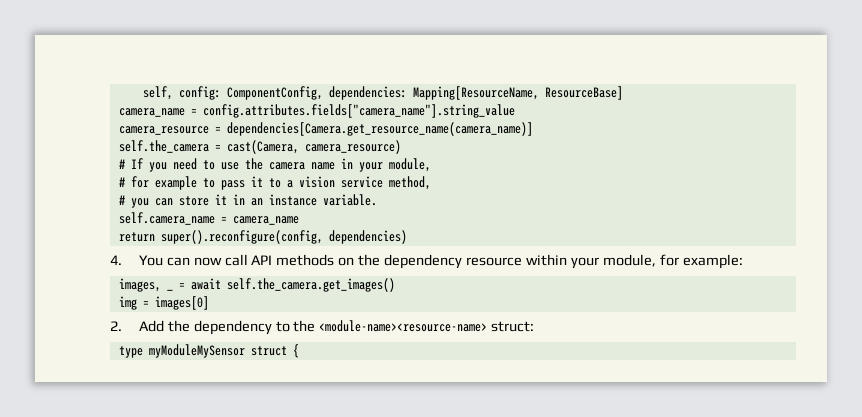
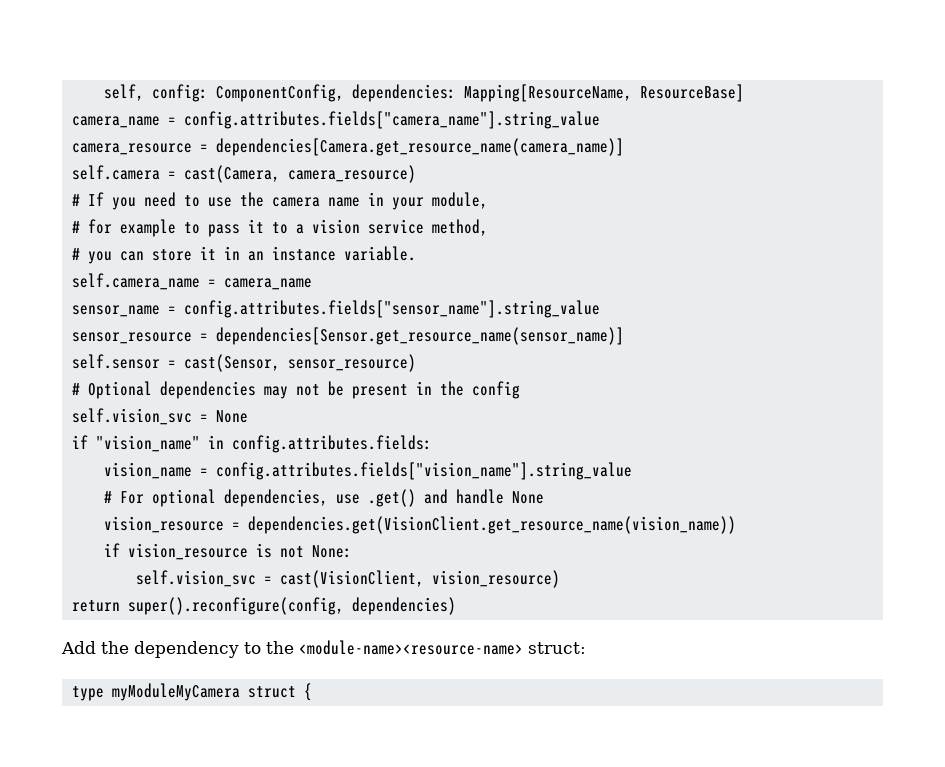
[118,140,209,153] self.the_camera -> [71,165,160,180] self.camera
[118,230,407,244] [110,254,743,269] [118,278,173,292] [178,278,395,292] [118,296,209,310] [110,321,122,331] return super().reconfigure(config, dependencies) // 4. You can now call API methods on the dependency resource within your module, for example: // images, _ = await self.the_camera.get_images() // img = images[0] // 2. -> [71,300,600,318] [71,327,624,345] [71,354,416,372] [71,381,520,399] [71,408,248,425] [71,435,432,453] [103,462,632,480] [103,489,544,507] [103,516,736,534] [103,543,352,560] [135,570,560,588] [71,597,456,615] sensor_name = config.attributes.fields["sensor_name"].string_value // sensor_resource = dependencies[Sensor.get_resource_name(sensor_name)] // self.sensor = cast(Sensor, sensor_resource) // # Optional dependencies may not be present in the config // self.vision_svc = None // if "vision_name" in config.attributes.fields: // vision_name = config.attributes.fields["vision_name"].string_value // # For optional dependencies, use .get() and handle None // vision_resource = dependencies.get(VisionClient.get_resource_name(vision_name)) // if vision_resource is not None: // self.vision_svc = cast(VisionClient, vision_resource) // return super().reconfigure(config, dependencies) //
[148,344,245,358] myModuleMySensor -> [111,683,240,701] myModuleMyCamera

